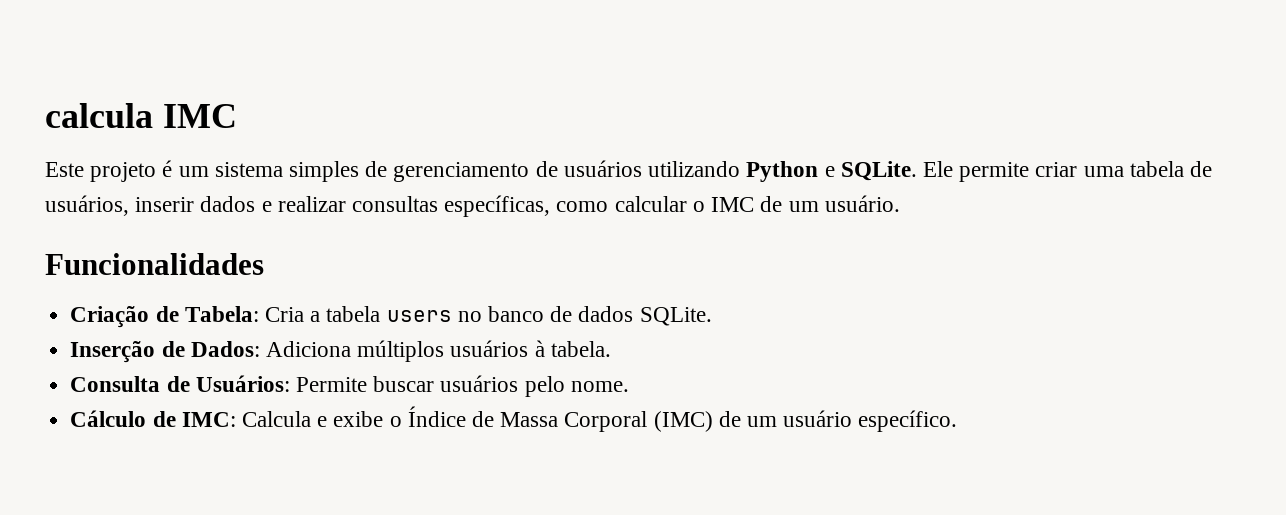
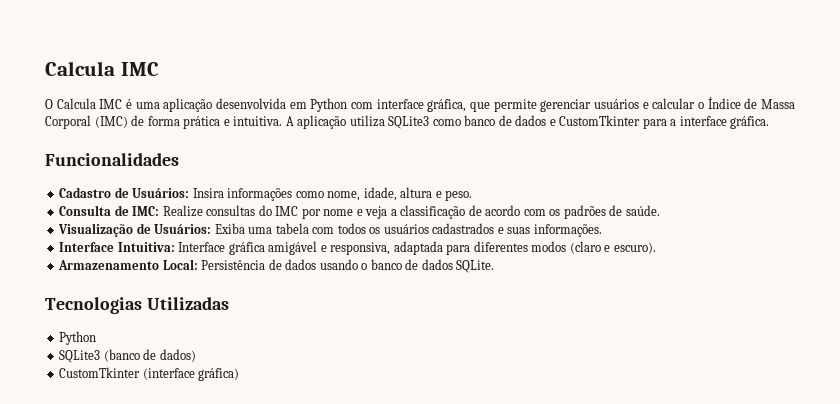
[45,103,153,128] calcula -> [45,61,115,76] Calcula
[45,160,1212,182] [45,195,900,217] [45,253,264,275] [70,306,712,328] [70,340,611,363] [70,375,629,397] [70,410,384,427] Este projeto é um sistema simples de gerenciamento de usuários utilizando Python e SQLite. Ele permite criar uma tabela de usuários, inserir dados e realizar consultas específicas, como calcular o IMC de um usuário. // Funcionalidades // Criação de Tabela: Cria a tabela users no banco de dados SQLite. // Inserção de Dados: Adiciona múltiplos usuários à tabela. // Consulta de Usuários: Permite buscar usuários pelo nome. // Cálculo de IMC: Calcula e exibe -> [45,98,696,112] O Calcula IMC é uma aplicação desenvolvida em Python com interface gráfica, que permite gerenciar usuários e calcular
[747,410,958,432] um usuário específico. -> [147,115,770,129] [45,153,179,166] [59,187,473,201] [59,205,660,219] [58,223,602,237] [59,241,656,255] [58,259,495,273] [45,297,229,314] [59,331,97,345] [59,349,196,363] [59,367,240,381] forma prática e intuitiva. A aplicação utiliza SQLite3 como banco de dados e CustomTkinter para a interface gráfica. // Funcionalidades // Cadastro de Usuários: Insira informações como nome, idade, altura e peso. // Consulta de IMC: Realize consultas do IMC por nome e veja a classificação de acordo com os padrões de saúde. // Visualização de Usuários: Exiba uma tabela com todos os usuários cadastrados e suas informações. // Interface Intuitiva: Interface gráfica amigável e responsiva, adaptada para diferentes modos (claro e escuro). // Armazenamento Local: Persistência de dados usando o banco de dados SQLite. // Tecnologias Utilizadas // Python // SQLite3 (banco de dados) // CustomTkinter (interface gráfica)

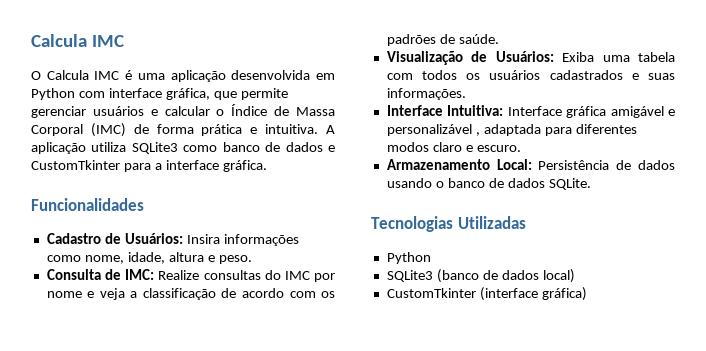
[330,242,391,255] responsiva, -> [386,124,480,136] personalizável ,
[569,241,656,254] (claro e escuro). -> [432,142,521,152] claro e escuro.
[159,349,196,362] dados) -> [501,269,575,283] dados local)

